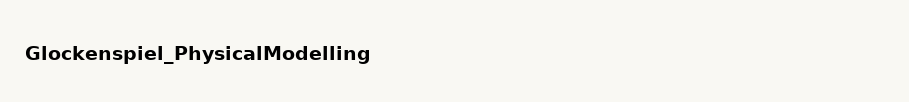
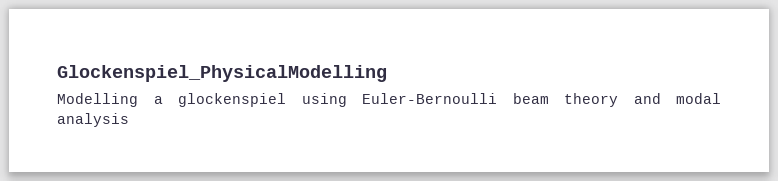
(371, 55) none -> [57,93,721,107] [57,113,129,127] // Modelling a glockenspiel using Euler-Bernoulli beam theory and modal analysis

